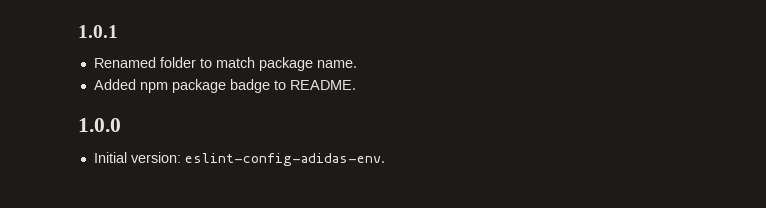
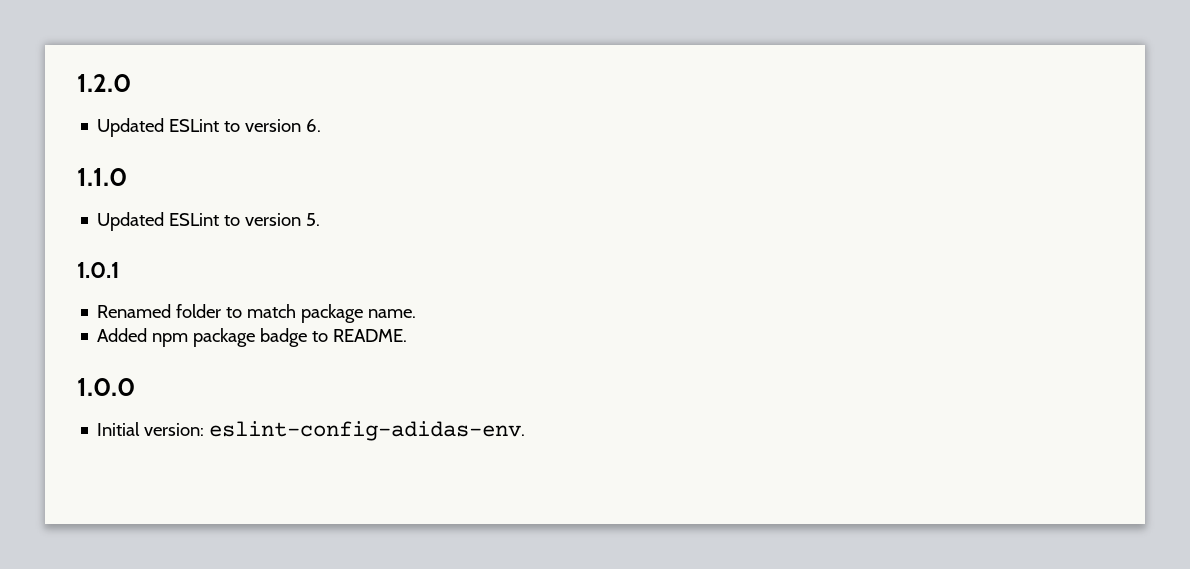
(78, 31) none -> [77,74,131,92] [97,118,322,137] [77,168,127,186] [97,212,321,231] 1.2.0 // Updated ESLint to version 6. // 1.1.0 // Updated ESLint to version 5. //

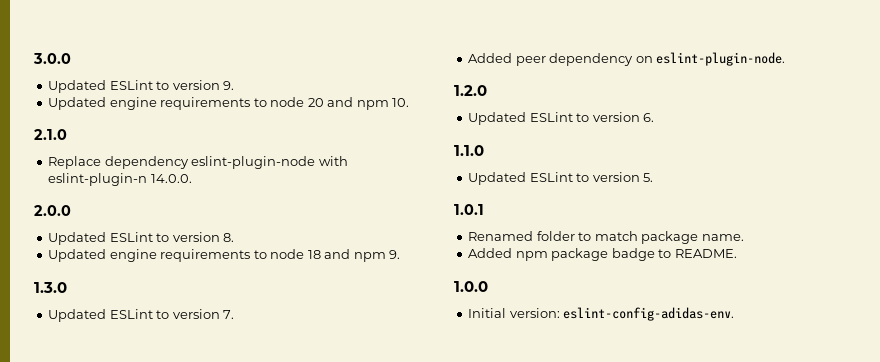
(77, 83) none -> [33,53,71,64] [48,80,235,93] [48,97,410,110] [34,129,67,140] [48,156,348,169] [48,173,192,186] [34,205,71,216] [48,232,235,245] [48,249,401,262] [34,282,67,293] [48,309,235,322] [468,52,786,66] 3.0.0 // Updated ESLint to version 9. // Updated engine requirements to node 20 and npm 10. // 2.1.0 // Replace dependency eslint-plugin-node with eslint-plugin-n 14.0.0. // 2.0.0 // Updated ESLint to version 8. // Updated engine requirements to node 18 and npm 9. // 1.3.0 // Updated ESLint to version 7. // Added peer dependency on eslint-plugin-node. //

